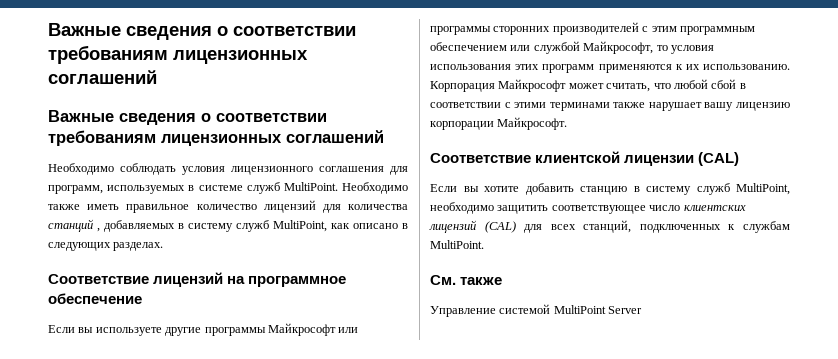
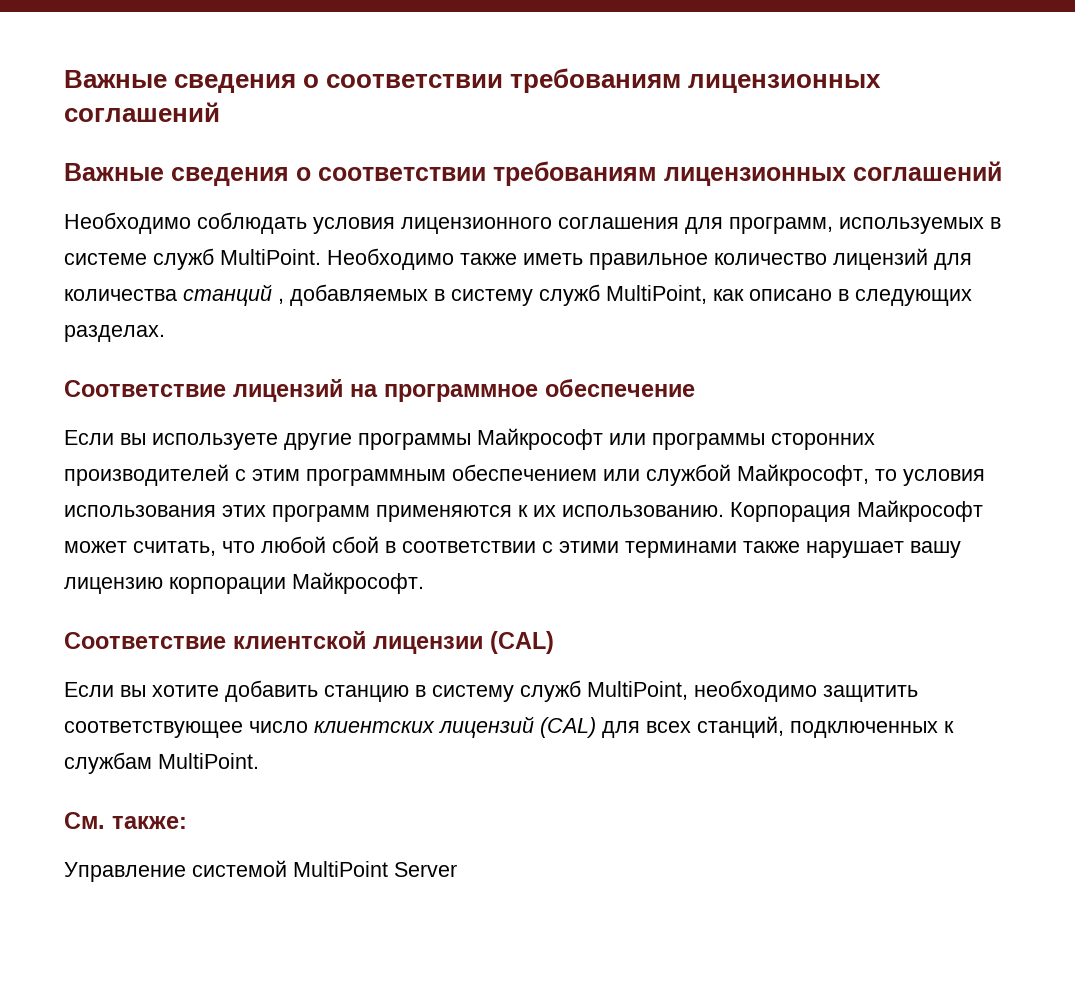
[460,277,503,285] также -> [112,816,187,829] также:

